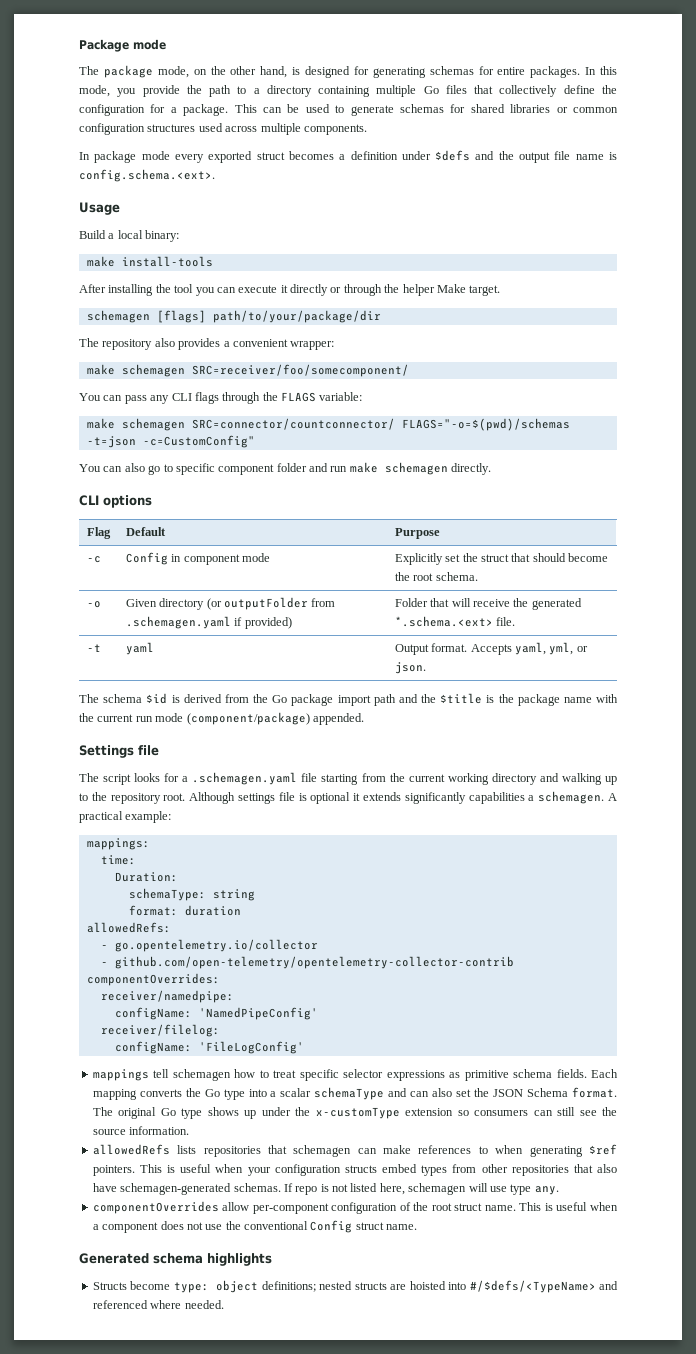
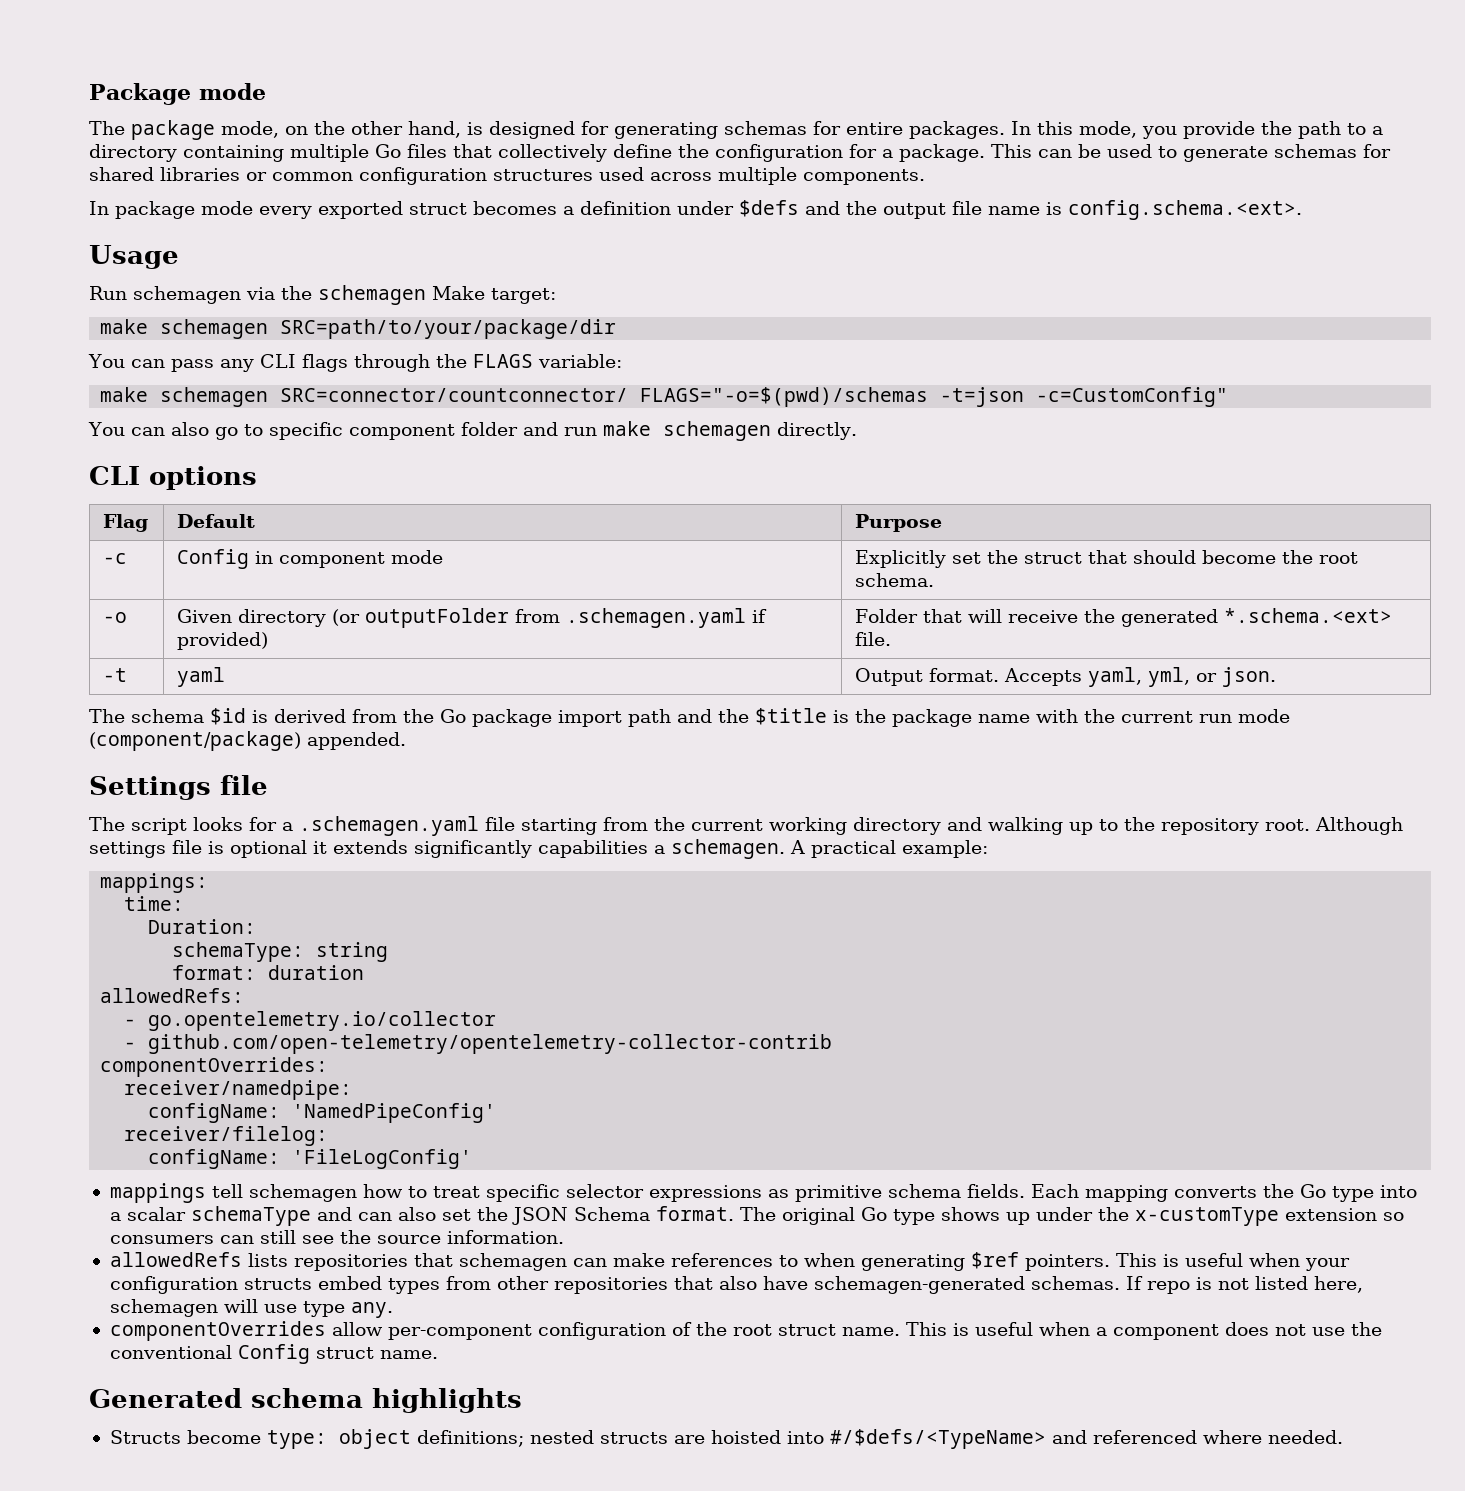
[79,230,180,242] [86,256,213,267] [79,284,501,296] [86,310,381,323] [79,338,335,350] [86,364,409,377] Build a local binary: // make install-tools // After installing the tool you can execute it directly or through the helper Make target. // schemagen [flags] path/to/your/package/dir // The repository also provides a convenient wrapper: // make schemagen SRC=receiver/foo/somecomponent/ -> [89,285,556,305] [100,319,617,339] Run schemagen via the schemagen Make target: // make schemagen SRC=path/to/your/package/dir

